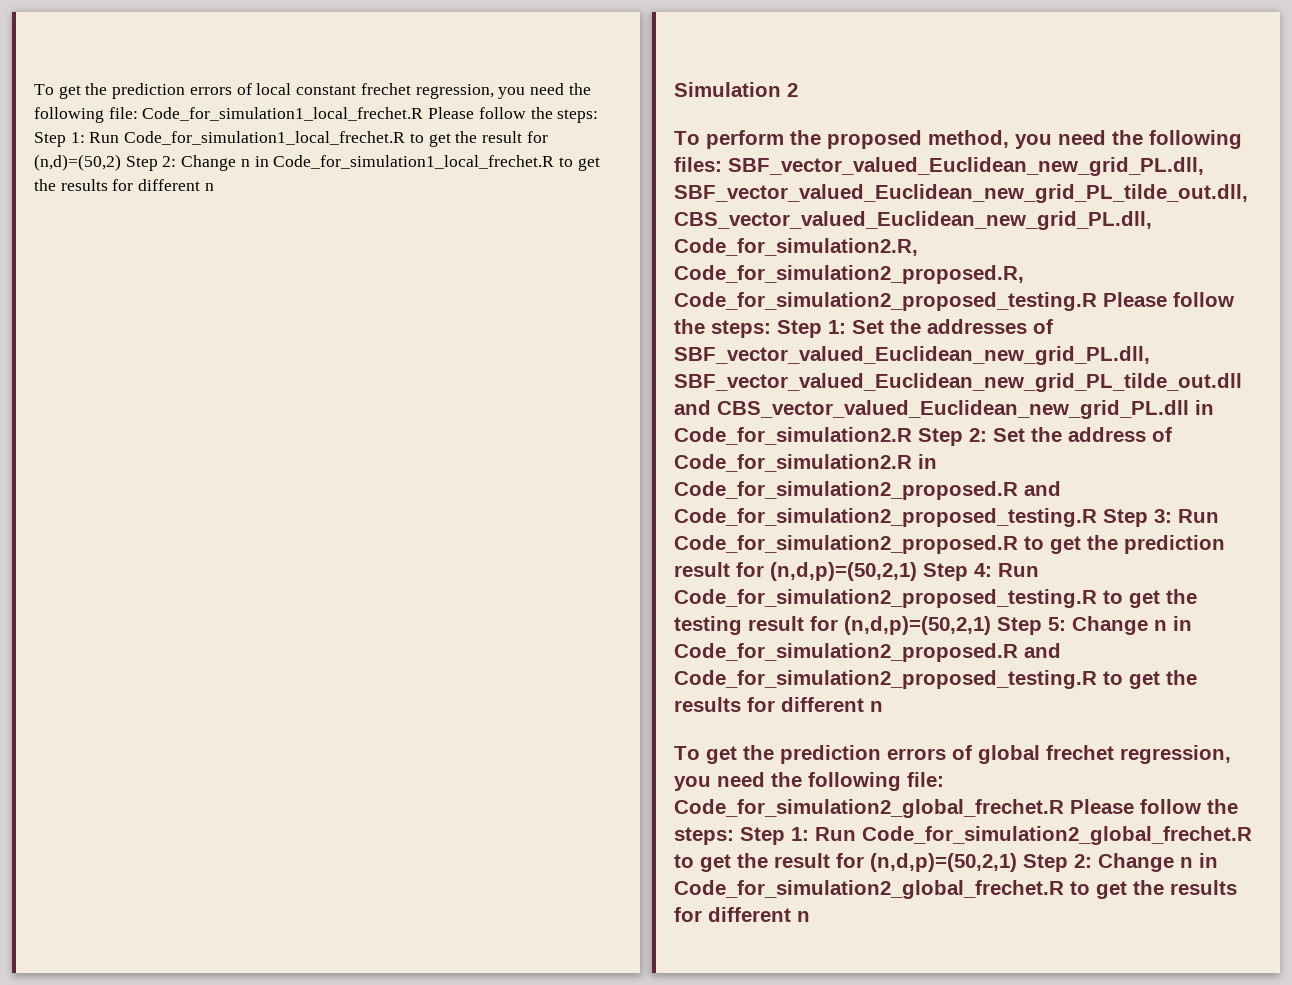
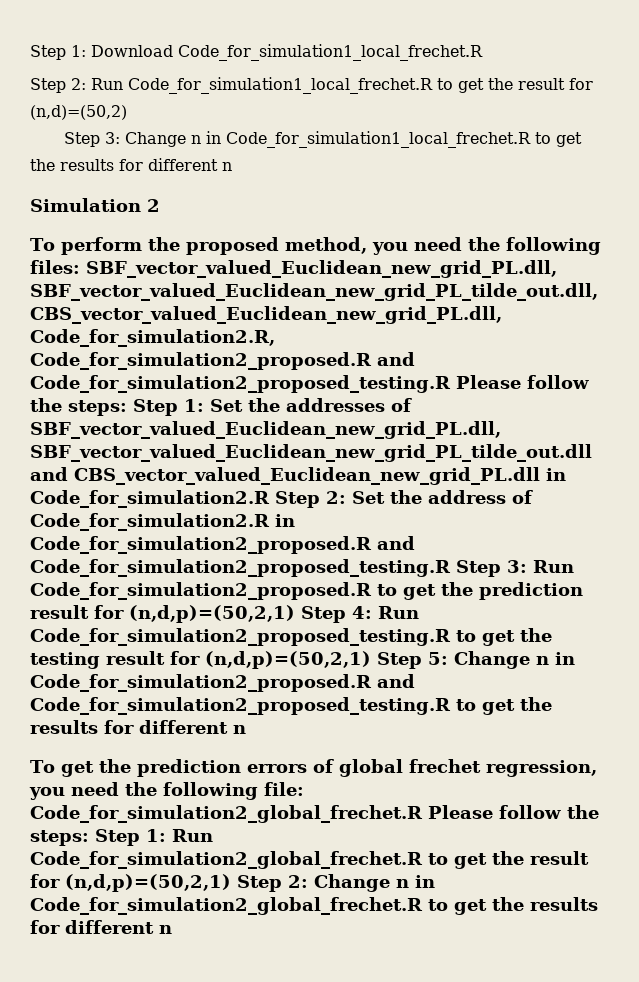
[34,83,591,99] [34,107,599,123] [34,132,85,147] To get the prediction errors of local constant frechet regression, you need the following file: Code_for_simulation1_local_frechet.R Please follow the steps: Step 1: -> [30,44,483,61] [30,78,86,93] Step 1: Download Code_for_simulation1_local_frechet.R // Step 2:
[125,156,177,171] Step 2: -> [64,132,121,147] // Step 3:
[674,265,1024,284] Code_for_simulation2_proposed.R, -> [30,352,415,370] Code_for_simulation2_proposed.R and

